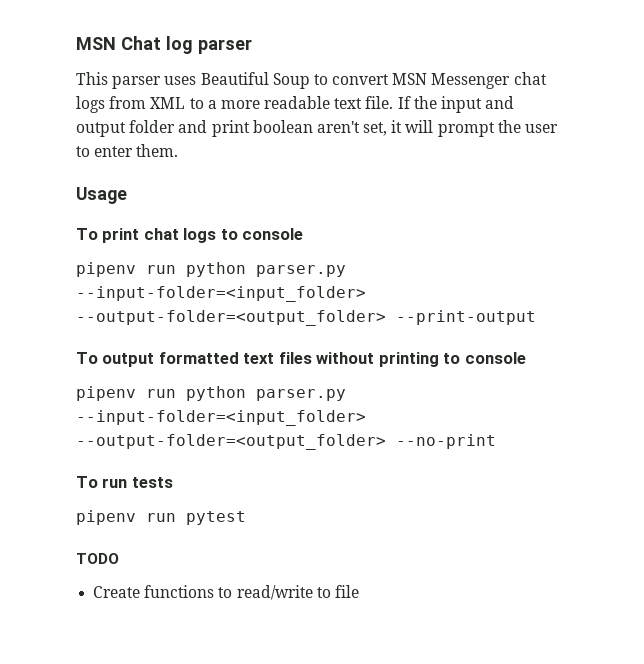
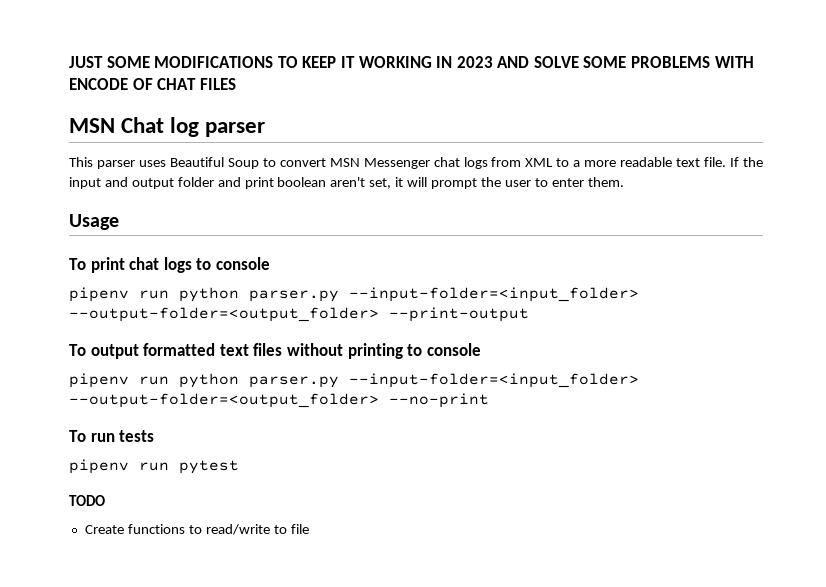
(76, 43) none -> [69,56,754,68] [69,78,236,90] JUST SOME MODIFICATIONS TO KEEP IT WORKING IN 2023 AND SOLVE SOME PROBLEMS WITH ENCODE OF CHAT FILES //

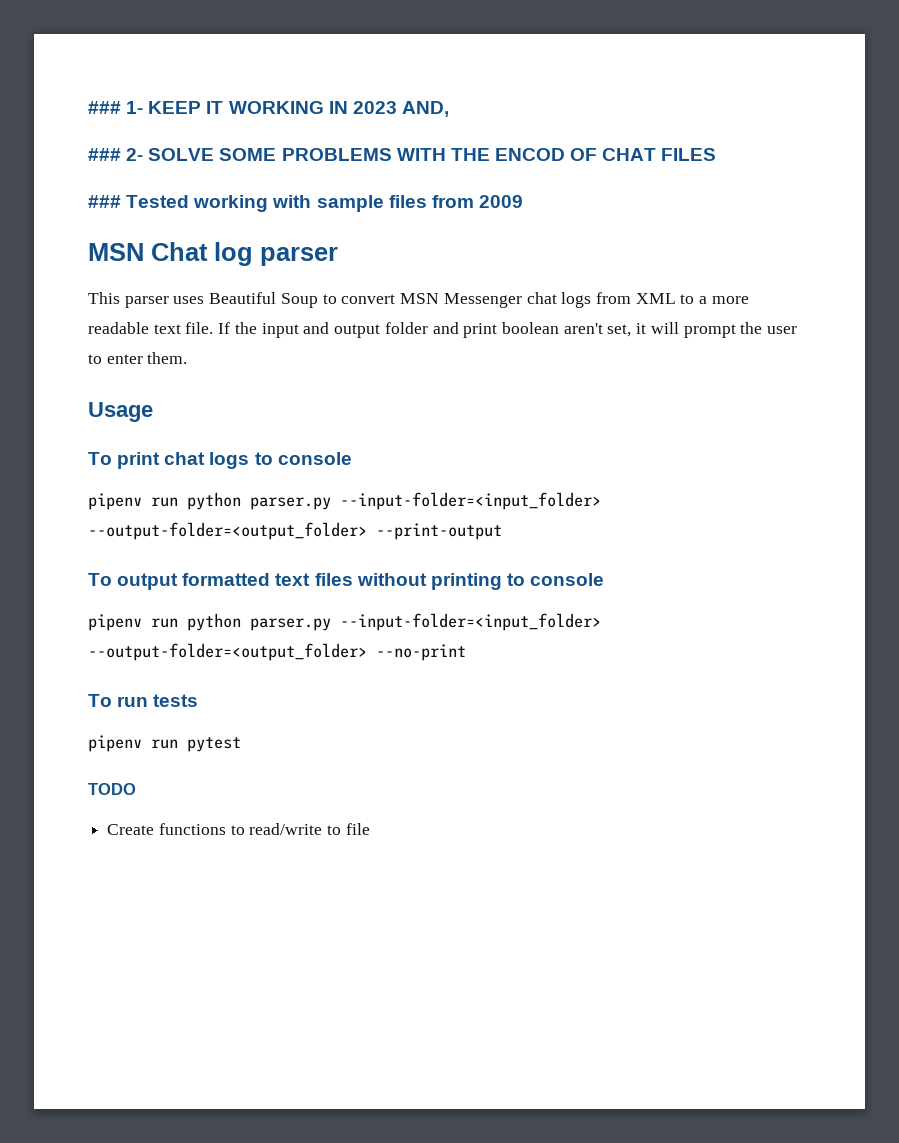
[69,56,298,68] JUST SOME MODIFICATIONS TO -> [88,101,144,114] ### 1-
[497,56,530,68] AND -> [401,101,449,117] [88,148,144,161] AND, // ### 2-
[69,78,128,90] ENCODE -> [450,148,565,161] THE ENCOD
(236, 84) none -> [88,195,523,212] // ### Tested working with sample files from 2009

